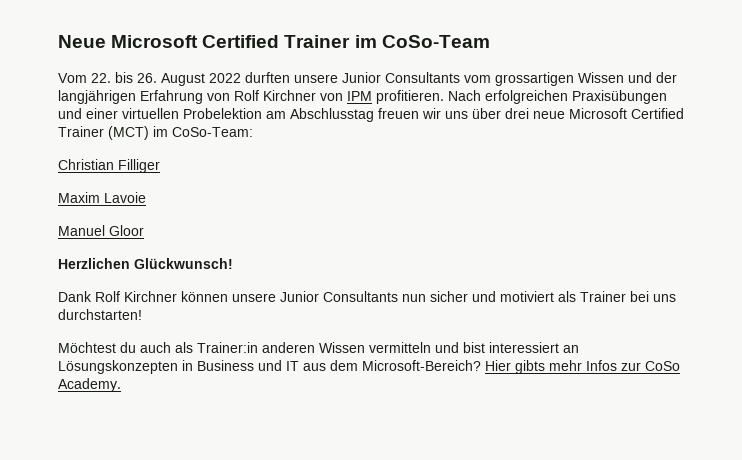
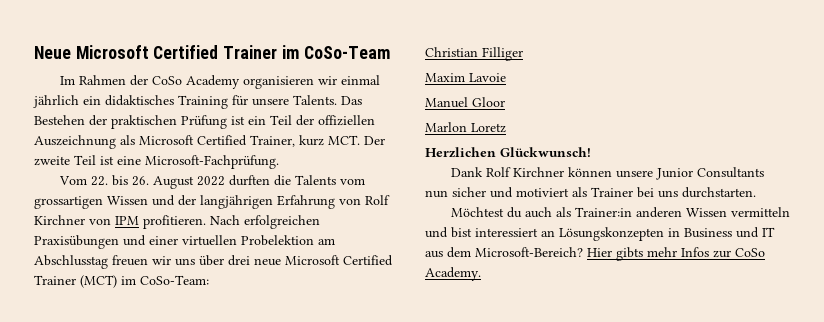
(490, 41) none -> [59,75,380,89] [33,95,362,109] [34,115,375,129] [34,135,385,149] [34,155,279,169] // Im Rahmen der CoSo Academy organisieren wir einmal jährlich ein didaktisches Training für unsere Talents. Das Bestehen der praktischen Prüfung ist ein Teil der offiziellen Auszeichnung als Microsoft Certified Trainer, kurz MCT. Der zweite Teil ist eine Microsoft-Fachprüfung.
[294,72,460,83] unsere Junior Consultants -> [273,175,336,186] die Talents
(144, 230) none -> [425,122,506,133] // Marlon Loretz
[58,309,142,320] durchstarten! -> [682,187,756,198] durchstarten.

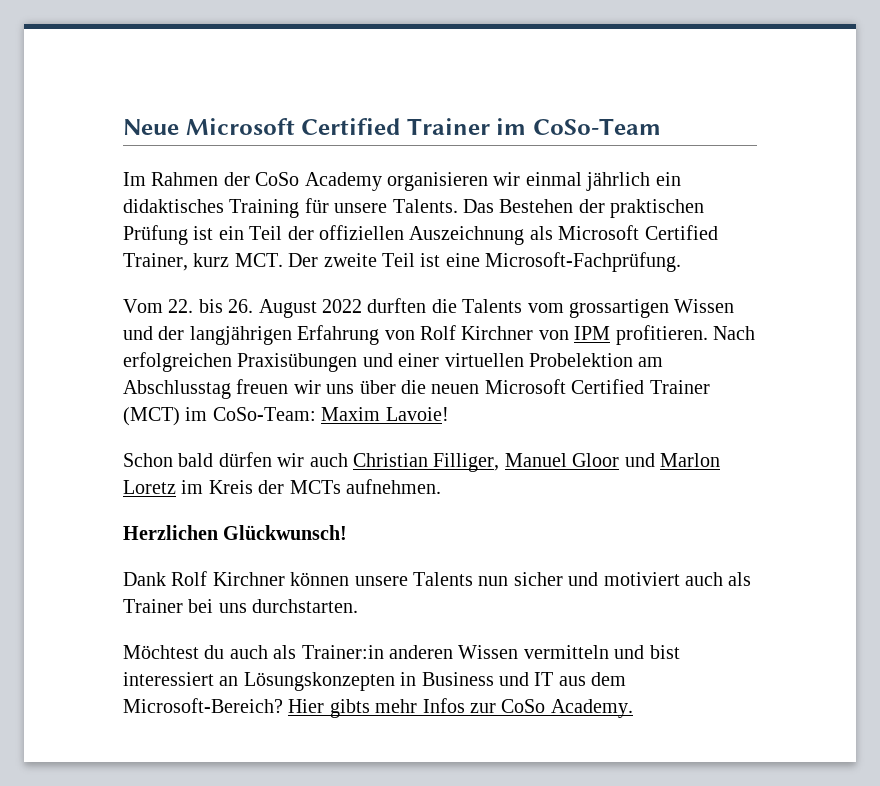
[228,255,281,266] drei neue -> [401,380,480,394] die neuen
[425,47,523,61] [425,73,506,82] // Christian Filliger // Maxim Lavoie // -> [321,407,449,421] [123,452,500,472] Maxim Lavoie! // Schon bald dürfen wir auch Christian Filliger,
(505, 102) // -> [624,453,655,467] und
(506, 128) none -> [181,479,441,494] im Kreis der MCTs aufnehmen.
[655,167,764,180] Junior Consultants -> [413,572,473,586] Talents
(569, 192) none -> [684,572,723,586] auch

